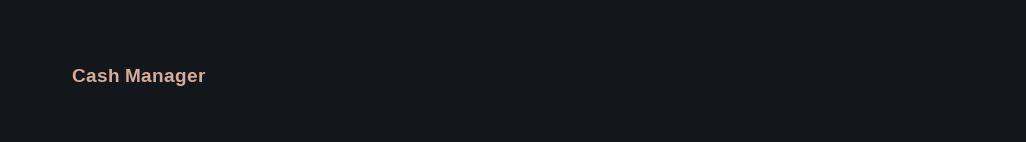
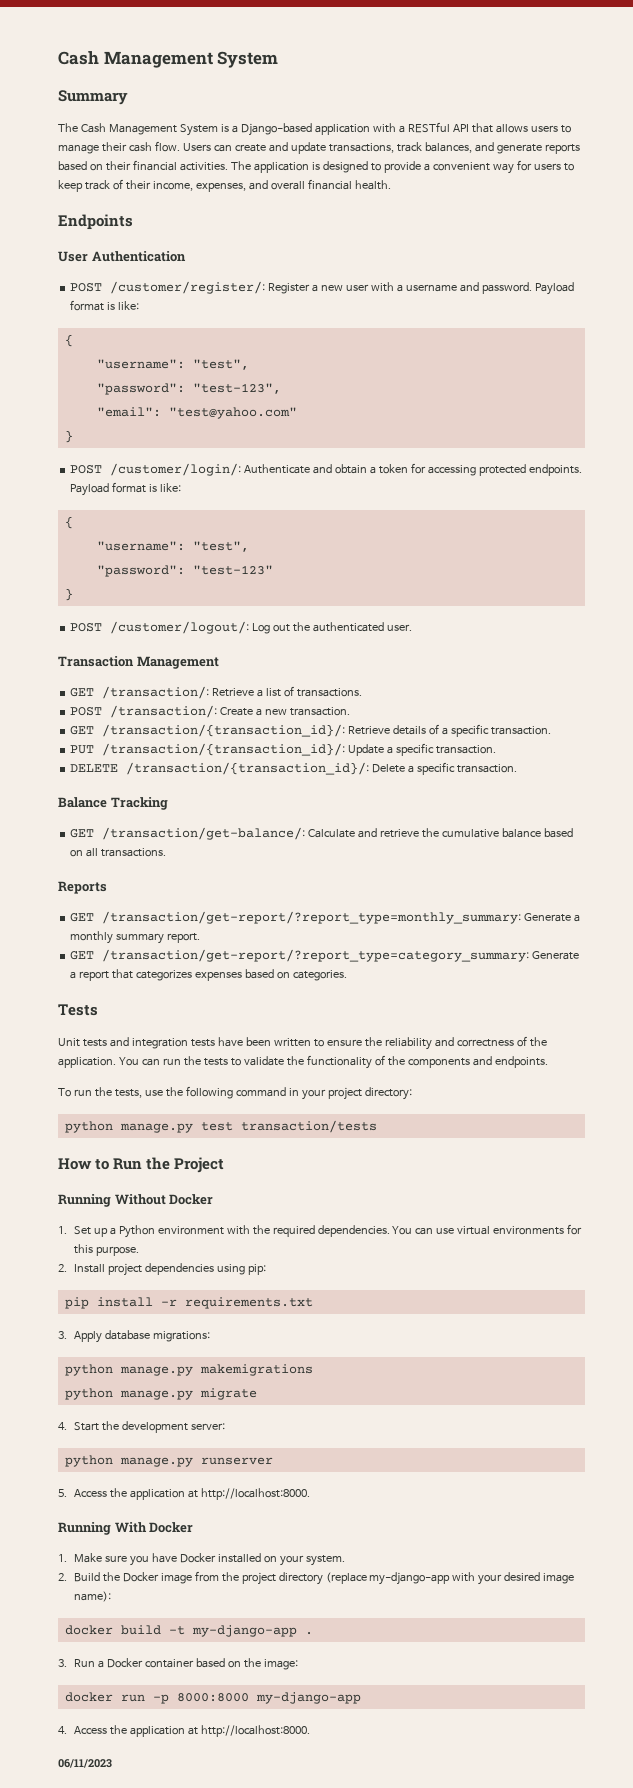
[72,69,207,86] Cash Manager -> [58,51,279,68] [58,90,128,105] [58,122,571,136] [58,141,580,154] [58,160,574,174] [58,179,391,192] [58,214,133,230] [58,251,186,262] [70,281,574,295] [70,300,140,311] [64,334,73,347] [96,359,249,370] [96,383,281,395] [96,407,297,419] [64,430,73,443] [70,463,582,476] [70,482,182,496] [64,516,73,529] [96,541,249,552] [96,565,273,577] [64,588,73,601] [70,621,412,634] [58,656,219,669] [70,686,362,699] [70,705,350,718] [70,724,551,737] [70,743,496,756] [70,762,517,775] [58,797,168,810] [70,827,573,840] [70,848,167,857] [58,881,107,894] [70,911,581,924] [70,931,201,944] [70,949,580,962] [70,969,347,981] [58,1004,98,1016] [58,1036,547,1050] [58,1055,548,1069] [58,1086,412,1100] [64,1120,377,1133] [58,1157,225,1173] [58,1194,214,1207] [58,1224,583,1238] [73,1244,139,1256] [58,1263,266,1276] [64,1297,313,1309] [58,1330,210,1343] [64,1364,313,1376] [64,1388,257,1400] [58,1421,225,1433] [64,1455,273,1467] [58,1488,310,1500] [58,1522,194,1535] [58,1553,345,1566] [58,1571,575,1585] [73,1591,111,1602] [64,1625,313,1637] [58,1658,298,1670] [64,1692,361,1704] [58,1725,310,1737] [58,1759,112,1768] Cash Management System // Summary // The Cash Management System is a Django-based application with a RESTful API that allows users to manage their cash flow. Users can create and update transactions, track balances, and generate reports based on their financial activities. The application is designed to provide a convenient way for users to keep track of their income, expenses, and overall financial health. // Endpoints // User Authentication // POST /customer/register/: Register a new user with a username and password. Payload format is like: // { // "username": "test", // "password": "test-123", // "email": "test@yahoo.com" // } // POST /customer/login/: Authenticate and obtain a token for accessing protected endpoints. Payload format is like: // { // "username": "test", // "password": "test-123" // } // POST /customer/logout/: Log out the authenticated user. // Transaction Management // GET /transaction/: Retrieve a list of transactions. // POST /transaction/: Create a new transaction. // GET /transaction/{transaction_id}/: Retrieve details of a specific transaction. // PUT /transaction/{transaction_id}/: Update a specific transaction. // DELETE /transaction/{transaction_id}/: Delete a specific transaction. // Balance Tracking // GET /transaction/get-balance/: Calculate and retrieve the cumulative balance based on all transactions. // Reports // GET /transaction/get-report/?report_type=monthly_summary: Generate a monthly summary report. // GET /transaction/get-report/?report_type=category_summary: Generate a report that categorizes expenses based on categories. // Tests // Unit tests and integration tests have been written to ensure the reliability and correctness of the application. You can run the tests to validate the functionality of the components and endpoints. // To run the tests, use the following command in your project directory: // python manage.py test transaction/tests // How to Run the Project // Running Without Docker // 1. Set up a Python environment with the required dependencies. You can use virtual environments for this purpose. // 2. Install project dependencies using pip: // pip install -r requirements.txt // 3. Apply database migrations: // python manage.py makemigrations // python manage.py migrate // 4. Start the development server: // python manage.py runserver // 5. Access the application at http://localhost:8000. // Running With Docker // 1. Make sure you have Docker installed on your system. // 2. Build the Docker image from the project directory (replace my-django-app with your desired image name): // docker build -t my-django-app . // 3. Run a Docker container based on the image: // docker run -p 8000:8000 my-django-app // 4. Access the application at http://localhost:8000. // 06/11/2023

